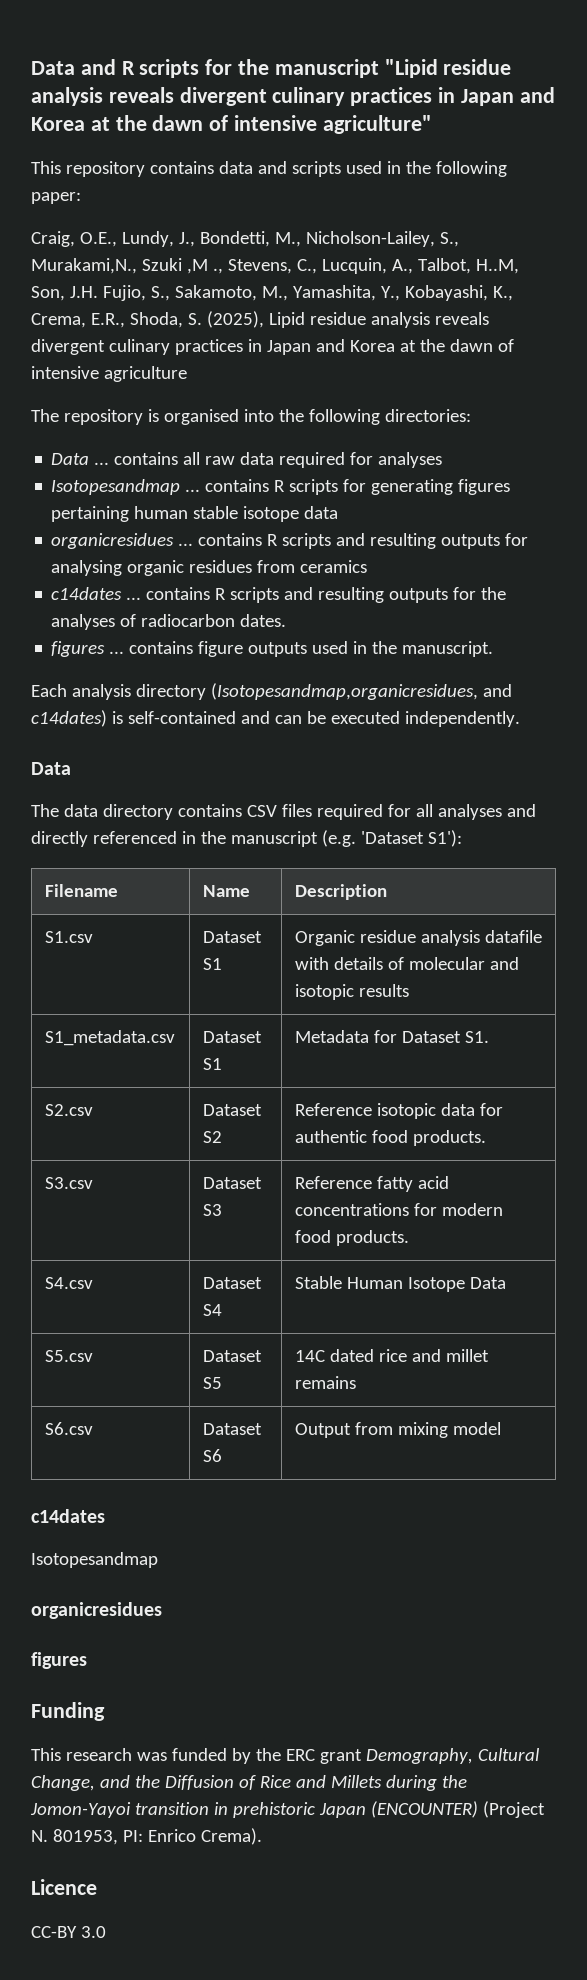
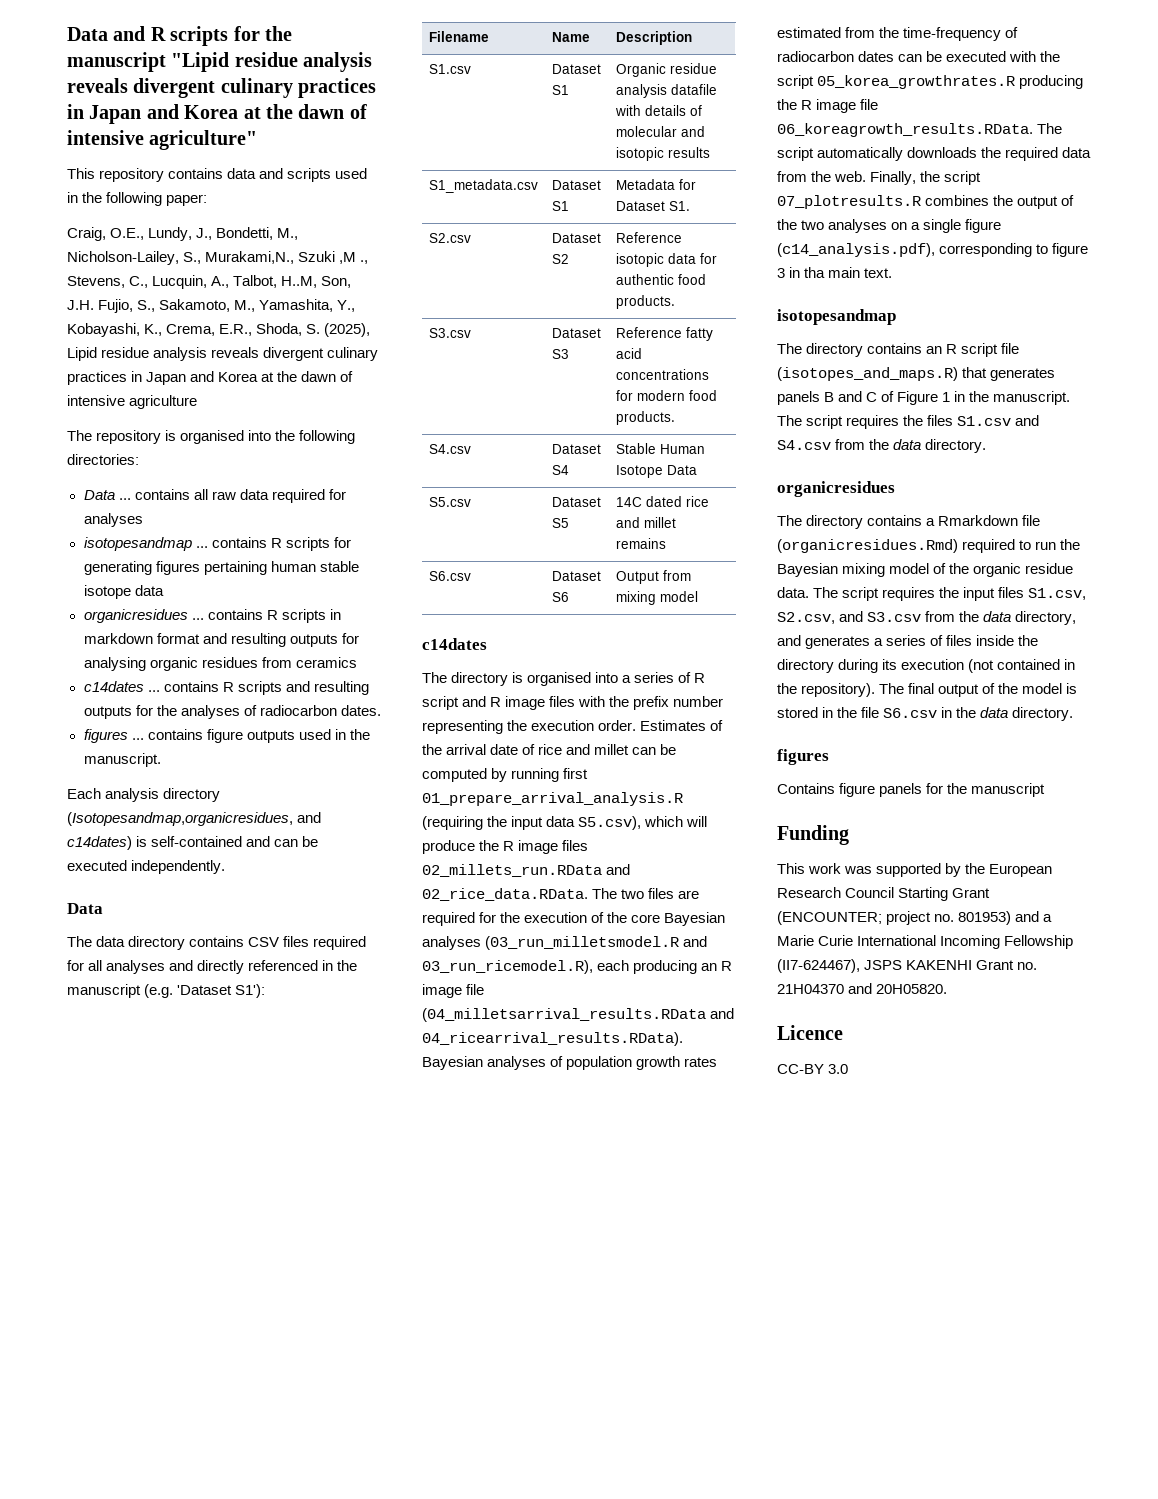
[51,479,181,495] Isotopesandmap -> [83,537,192,551] isotopesandmap
(332, 541) none -> [329,609,341,620] [83,633,200,644] in markdown format
[31,1552,158,1568] [31,1602,162,1619] [31,1652,87,1669] [31,1702,105,1721] [31,1748,540,1764] [31,1775,467,1791] [30,1801,545,1818] [31,1828,262,1845] Isotopesandmap // organicresidues // figures // Funding // This research was funded by the ERC grant Demography, Cultural Change, and the Diffusion of Rice and Millets during the Jomon-Yayoi transition in prehistoric Japan (ENCOUNTER) (Project N. 801953, PI: Enrico Crema). -> [422,672,706,686] [422,696,724,710] [422,720,724,734] [422,744,677,755] [422,768,589,782] [422,792,683,806] [422,816,708,830] [422,840,589,854] [422,864,631,877] [422,888,700,901] [422,912,726,926] [422,936,708,950] [422,960,733,974] [422,984,485,998] [422,1008,735,1022] [422,1032,683,1046] [422,1056,718,1070] [777,27,1019,41] [777,51,1061,62] [777,75,1084,89] [777,99,879,113] [777,123,1063,137] [777,147,1092,161] [777,171,982,185] [777,195,1075,209] [777,219,1002,233] [777,243,1089,257] [777,267,893,278] [777,309,896,325] [777,343,1020,357] [777,367,1056,381] [777,391,1071,405] [777,415,1040,429] [777,439,987,453] [777,481,895,497] [777,515,1041,529] [777,539,1081,553] [777,563,1074,577] [777,587,1087,601] [777,611,1077,625] [777,635,1039,649] [777,659,1076,673] [777,683,1078,697] [777,707,1074,721] [777,749,829,765] [777,783,1046,797] [777,825,849,845] [777,863,1053,877] [777,887,991,901] [777,911,1053,925] [777,935,1074,949] [777,959,1038,973] [777,983,948,994] The directory is organised into a series of R script and R image files with the prefix number representing the execution order. Estimates of the arrival date of rice and millet can be computed by running first 01_prepare_arrival_analysis.R (requiring the input data S5.csv), which will produce the R image files 02_millets_run.RData and 02_rice_data.RData. The two files are required for the execution of the core Bayesian analyses (03_run_milletsmodel.R and 03_run_ricemodel.R), each producing an R image file (04_milletsarrival_results.RData and 04_ricearrival_results.RData). Bayesian analyses of population growth rates estimated from the time-frequency of radiocarbon dates can be executed with the script 05_korea_growthrates.R producing the R image file 06_koreagrowth_results.RData. The script automatically downloads the required data from the web. Finally, the script 07_plotresults.R combines the output of the two analyses on a single figure (c14_analysis.pdf), corresponding to figure 3 in tha main text. // isotopesandmap // The directory contains an R script file (isotopes_and_maps.R) that generates panels B and C of Figure 1 in the manuscript. The script requires the files S1.csv and S4.csv from the data directory. // organicresidues // The directory contains a Rmarkdown file (organicresidues.Rmd) required to run the Bayesian mixing model of the organic residue data. The script requires the input files S1.csv, S2.csv, and S3.csv from the data directory, and generates a series of files inside the directory during its execution (not contained in the repository). The final output of the model is stored in the file S6.csv in the data directory. // figures // Contains figure panels for the manuscript // Funding // This work was supported by the European Research Council Starting Grant (ENCOUNTER; project no. 801953) and a Marie Curie International Incoming Fellowship (II7-624467), JSPS KAKENHI Grant no. 21H04370 and 20H05820.

